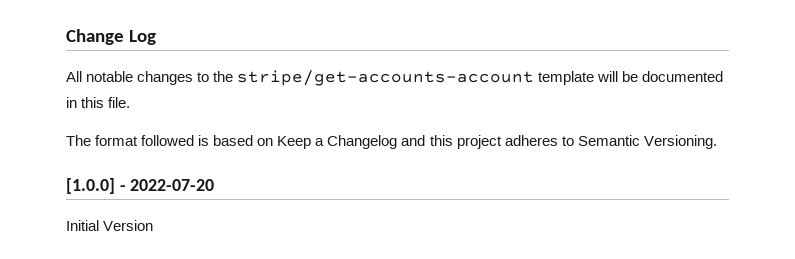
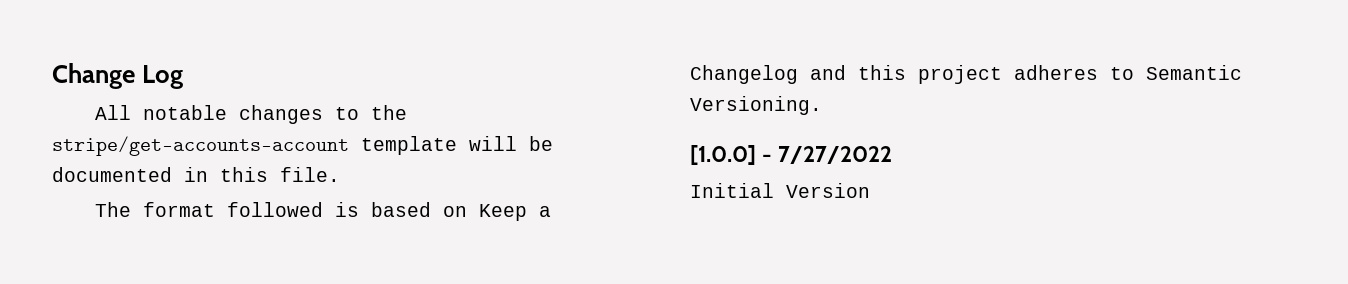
[130,179,215,191] 2022-07-20 -> [778,146,893,164] 7/27/2022

